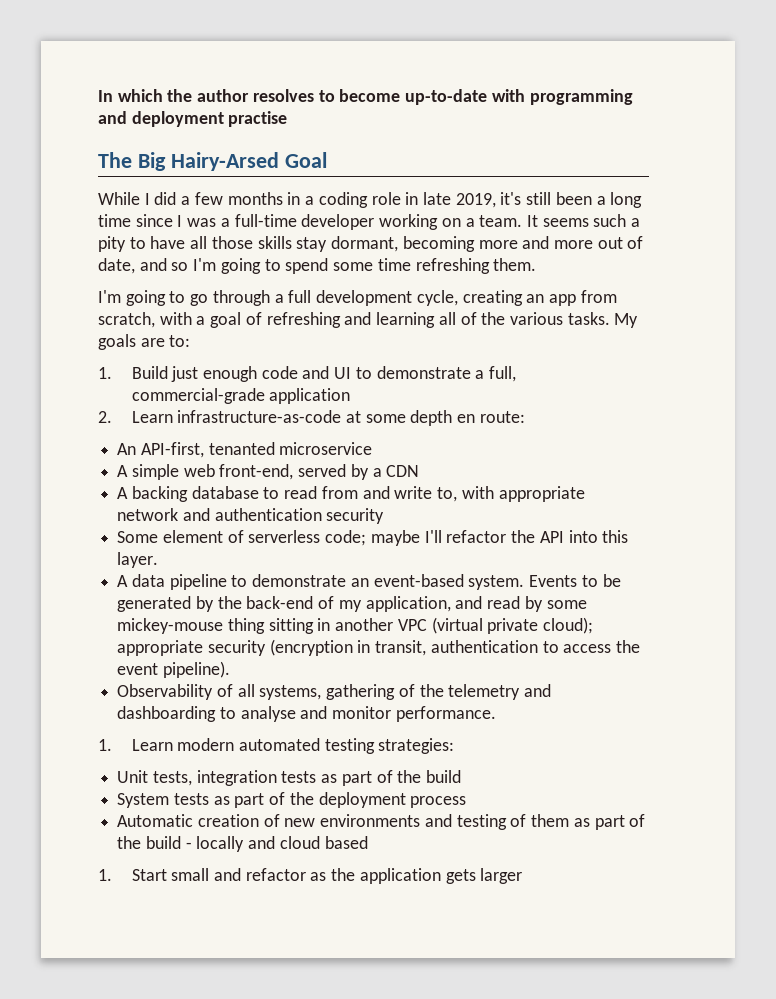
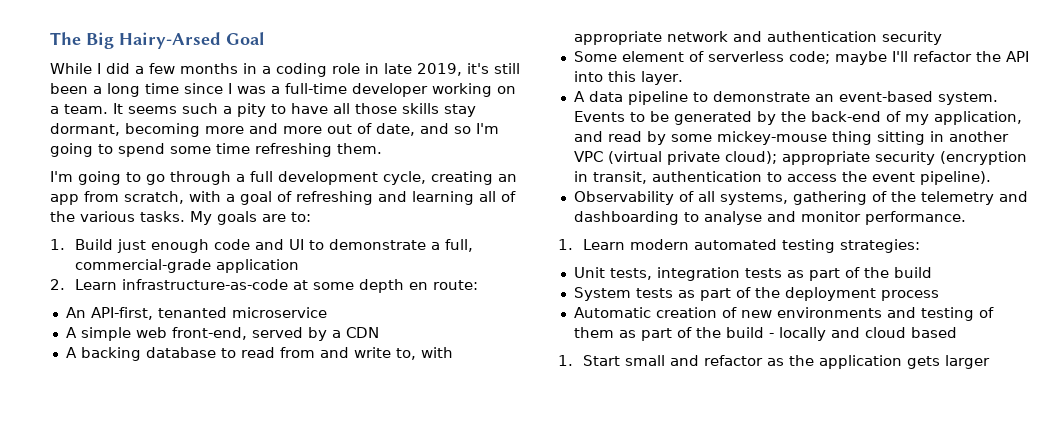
[98,89,633,105] [98,111,288,127] In which the author resolves to become up-to-date with programming and deployment practise // -> (50, 38) none

